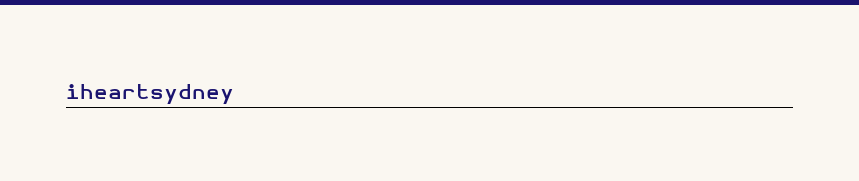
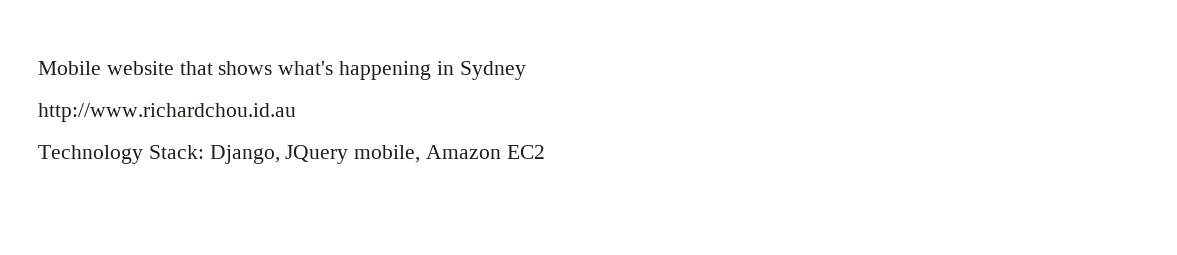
[66,84,234,105] iheartsydney -> [38,61,526,80] [38,103,296,122] [38,145,545,164] Mobile website that shows what's happening in Sydney // http://www.richardchou.id.au // Technology Stack: Django, JQuery mobile, Amazon EC2

